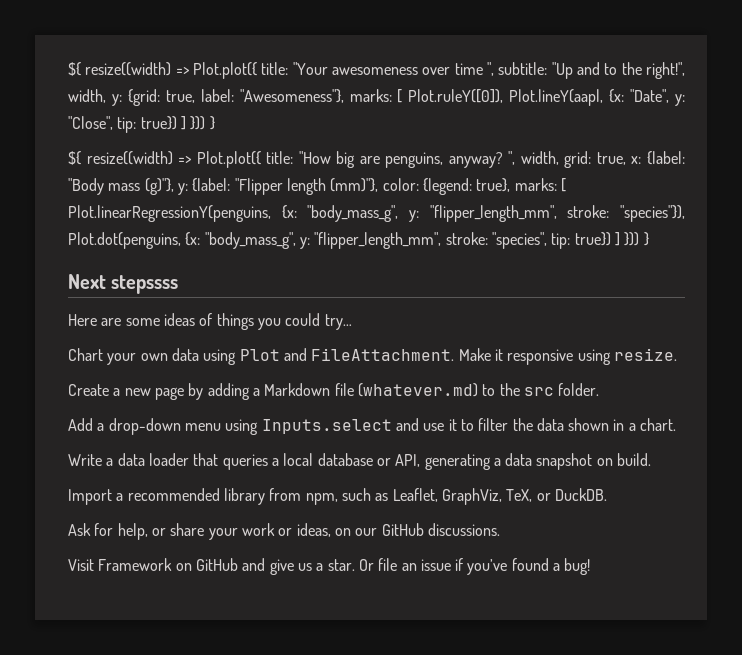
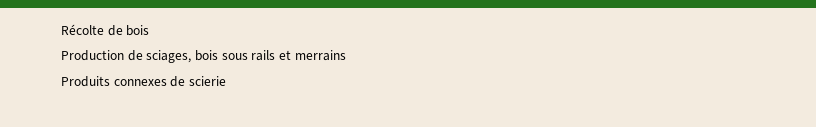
[68,62,686,79] [68,89,685,106] [68,116,215,133] [68,151,685,168] [68,178,566,195] [68,205,685,222] [68,232,649,249] [68,274,179,294] [68,313,352,330] [68,348,677,365] [68,383,600,400] [68,418,677,435] [68,453,652,470] [68,488,607,505] [68,523,500,540] [68,558,591,575] ${ resize((width) => Plot.plot({ title: "Your awesomeness over time ", subtitle: "Up and to the right!", width, y: {grid: true, label: "Awesomeness"}, marks: [ Plot.ruleY([0]), Plot.lineY(aapl, {x: "Date", y: "Close", tip: true}) ] })) } // ${ resize((width) => Plot.plot({ title: "How big are penguins, anyway? ", width, grid: true, x: {label: "Body mass (g)"}, y: {label: "Flipper length (mm)"}, color: {legend: true}, marks: [ Plot.linearRegressionY(penguins, {x: "body_mass_g", y: "flipper_length_mm", stroke: "species"}), Plot.dot(penguins, {x: "body_mass_g", y: "flipper_length_mm", stroke: "species", tip: true}) ] })) } // Next stepssss // Here are some ideas of things you could try… // Chart your own data using Plot and FileAttachment. Make it responsive using resize. // Create a new page by adding a Markdown file (whatever.md) to the src folder. // Add a drop-down menu using Inputs.select and use it to filter the data shown in a chart. // Write a data loader that queries a local database or API, generating a data snapshot on build. // Import a recommended library from npm, such as Leaflet, GraphViz, TeX, or DuckDB. // Ask for help, or share your work or ideas, on our GitHub discussions. // Visit Framework on GitHub and give us a star. Or file an issue if you’ve found a bug! -> [61,24,150,36] [61,50,346,63] [61,76,226,87] Récolte de bois // Production de sciages, bois sous rails et merrains // Produits connexes de scierie

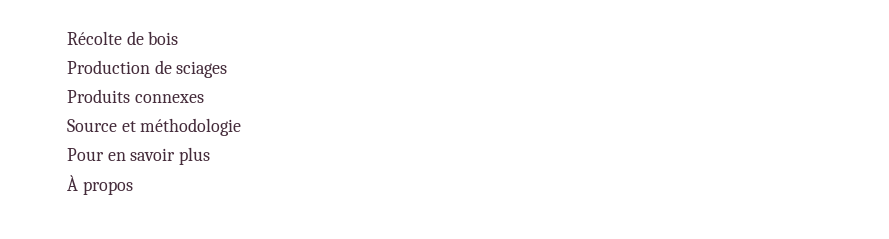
[146,50,346,63] [61,76,226,87] sciages, bois sous rails et merrains // Produits connexes de scierie -> [176,61,228,78] [67,89,204,103] [67,118,242,136] [67,147,211,165] [67,175,133,195] sciages // Produits connexes // Source et méthodologie // Pour en savoir plus // À propos

